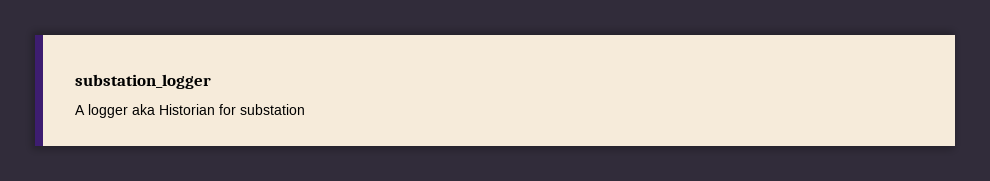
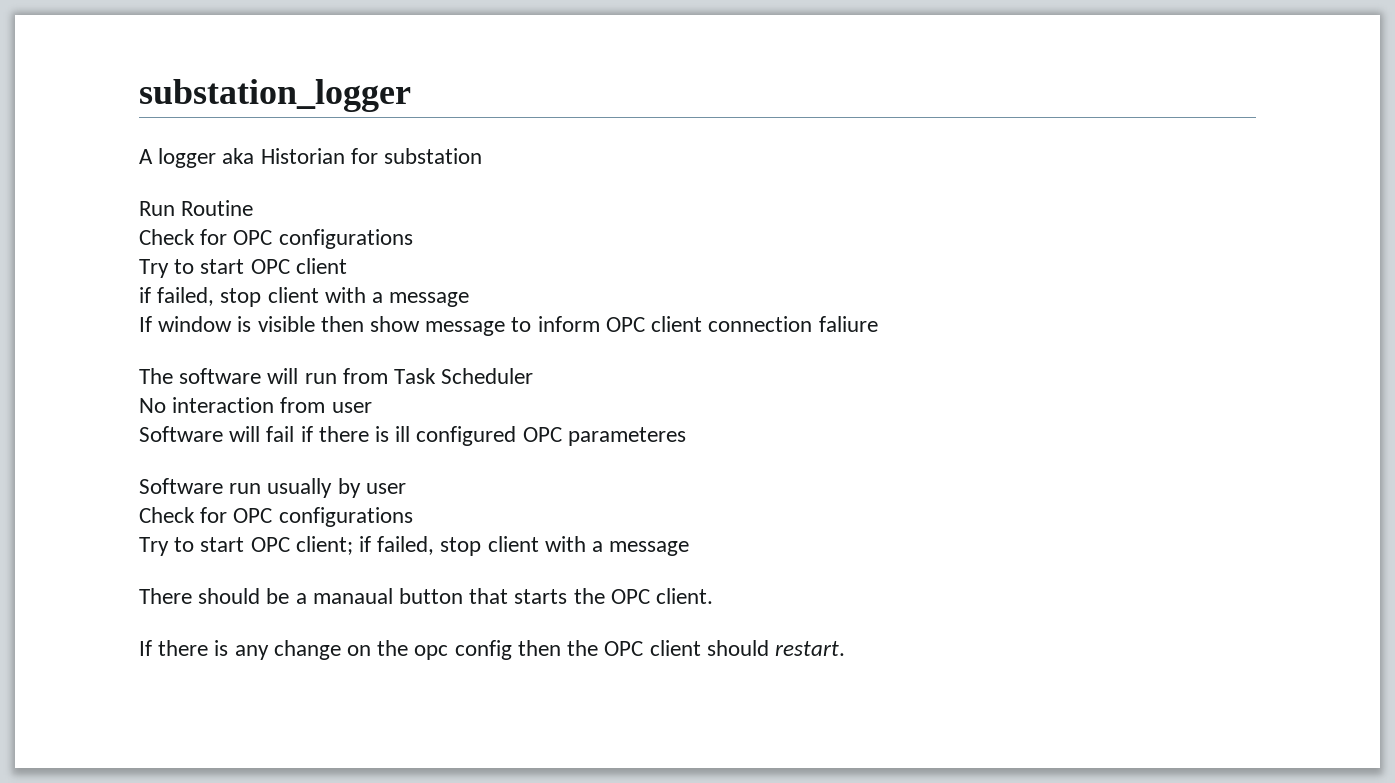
(305, 109) none -> [139,200,254,216] [139,229,413,249] [139,258,347,278] [139,287,470,307] [139,316,878,336] [139,368,534,384] [139,397,372,413] [139,426,686,446] [139,478,406,498] [139,507,413,527] [139,536,690,556] [139,588,714,604] [139,640,845,660] // Run Routine // Check for OPC configurations // Try to start OPC client // if failed, stop client with a message // If window is visible then show message to inform OPC client connection faliure // The software will run from Task Scheduler // No interaction from user // Software will fail if there is ill configured OPC parameteres // Software run usually by user // Check for OPC configurations // Try to start OPC client; if failed, stop client with a message // There should be a manaual button that starts the OPC client. // If there is any change on the opc config then the OPC client should restart.

